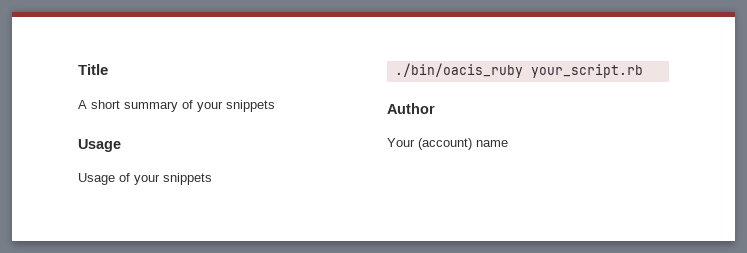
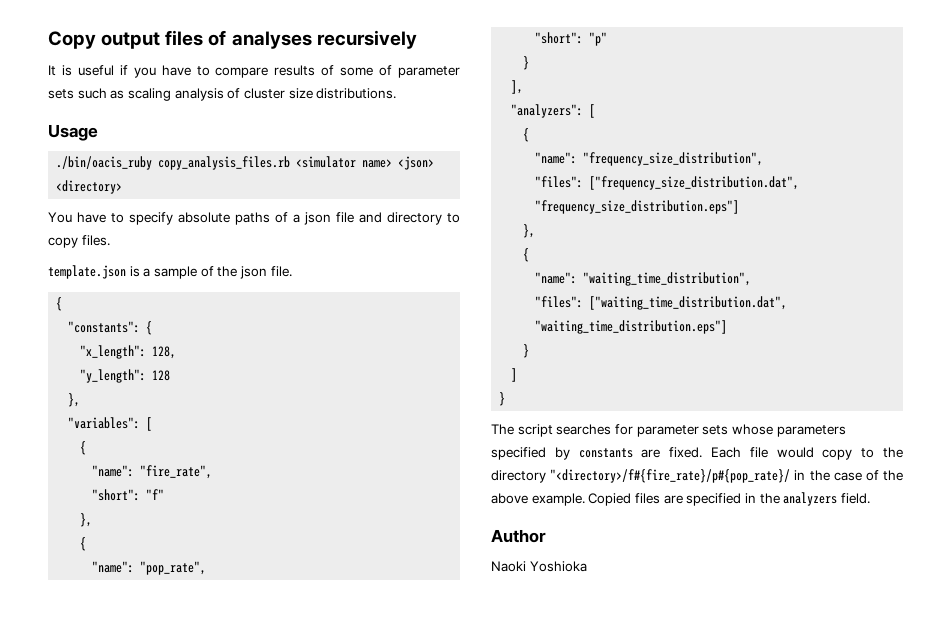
[78,64,108,75] [78,100,275,112] [78,139,121,152] [78,173,212,185] [394,63,643,78] [387,103,435,114] [387,138,508,150] Title // A short summary of your snippets // Usage // Usage of your snippets // ./bin/oacis_ruby your_script.rb // Author // Your (account) name -> [48,30,417,49] [48,65,461,78] [48,88,397,101] [48,124,98,141] [56,156,435,170] [56,180,123,194] [48,212,460,225] [48,235,110,248] [48,265,292,279] [56,297,63,311] [68,321,153,335] [80,345,177,359] [80,369,171,383] [68,393,81,407] [68,417,153,431] [80,441,87,455] [92,465,213,479] [92,489,165,501] [80,513,93,527] [80,537,87,551] [92,561,207,575] [535,32,608,46] [523,56,530,70] [511,80,524,94] [511,104,596,118] [523,128,530,142] [535,152,764,166] [535,176,800,190] [535,200,740,214] [523,224,536,238] [523,248,530,262] [535,272,752,286] [535,296,788,310] [535,320,728,334] [523,344,530,358] [511,368,518,382] [499,392,506,406] [491,424,846,437] [491,447,903,460] [491,469,904,483] [491,492,870,506] [491,529,546,543] [491,561,587,572] Copy output files of analyses recursively // It is useful if you have to compare results of some of parameter sets such as scaling analysis of cluster size distributions. // Usage // ./bin/oacis_ruby copy_analysis_files.rb <simulator name> <json> <directory> // You have to specify absolute paths of a json file and directory to copy files. // template.json is a sample of the json file. // { // "constants": { // "x_length": 128, // "y_length": 128 // }, // "variables": [ // { // "name": "fire_rate", // "short": "f" // }, // { // "name": "pop_rate", // "short": "p" // } // ], // "analyzers": [ // { // "name": "frequency_size_distribution", // "files": ["frequency_size_distribution.dat", "frequency_size_distribution.eps"] // }, // { // "name": "waiting_time_distribution", // "files": ["waiting_time_distribution.dat", "waiting_time_distribution.eps"] // } // ] // } // The script searches for parameter sets whose parameters specified by constants are fixed. Each file would copy to the directory "<directory>/f#{fire_rate}/p#{pop_rate}/ in the case of the above example. Copied files are specified in the analyzers field. // Author // Naoki Yoshioka

